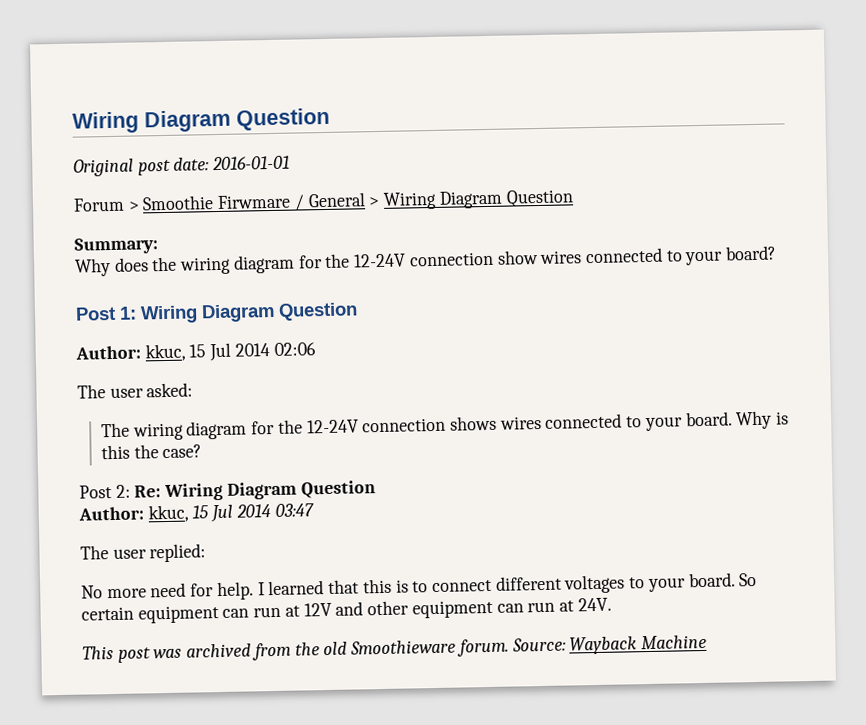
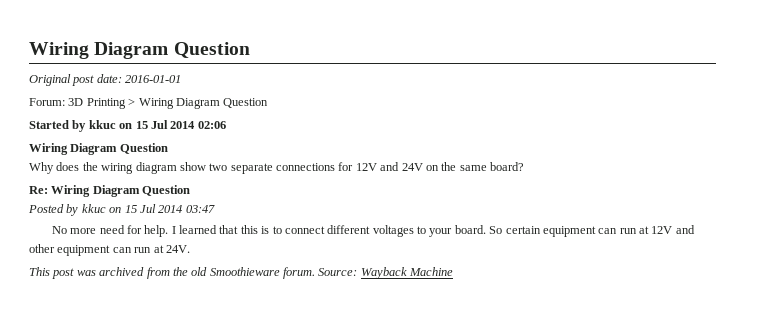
[73,189,574,212] [74,237,158,255] Forum > Smoothie Firwmare / General > Wiring Diagram Question // Summary: -> [29,98,269,109] [29,120,226,132] [29,143,168,155] Forum: 3D Printing > Wiring Diagram Question // Started by kkuc on 15 Jul 2014 02:06 // Wiring Diagram Question
[297,245,778,269] [75,302,358,324] [75,342,316,362] [77,382,194,399] [100,410,790,441] [100,444,203,460] [79,484,131,499] for the 12-24V connection show wires connected to your board? // Post 1: Wiring Diagram Question // Author: kkuc, 15 Jul 2014 02:06 // The user asked: // The wiring diagram for the 12-24V connection shows wires connected to your board. Why is this the case? // Post 2: -> [179,162,524,174] show two separate connections for 12V and 24V on the same board? //
[78,504,189,523] Author: kkuc, -> [28,204,122,216] Posted by kkuc on
[80,543,207,563] // The user replied: -> (215, 209) none

